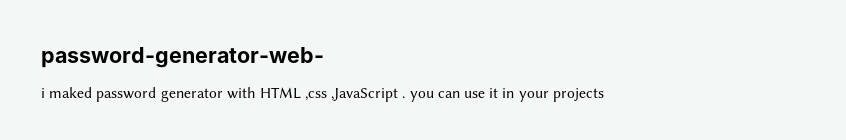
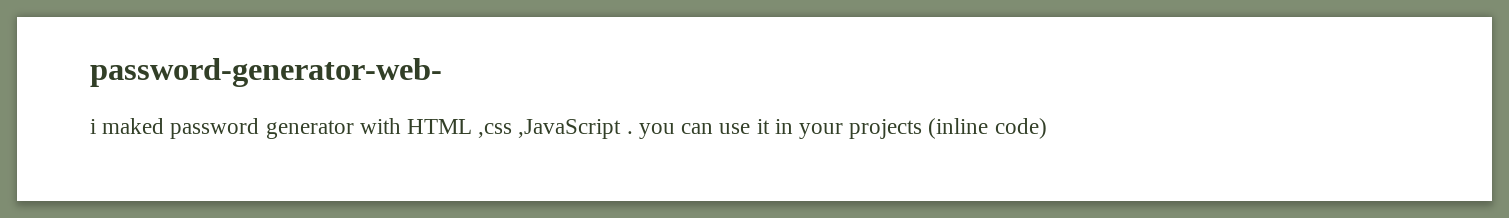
(604, 95) none -> [928,118,1047,139] (inline code)

